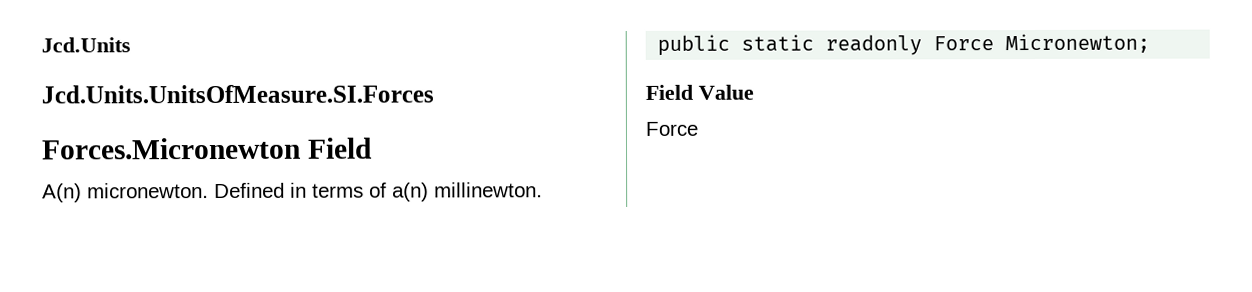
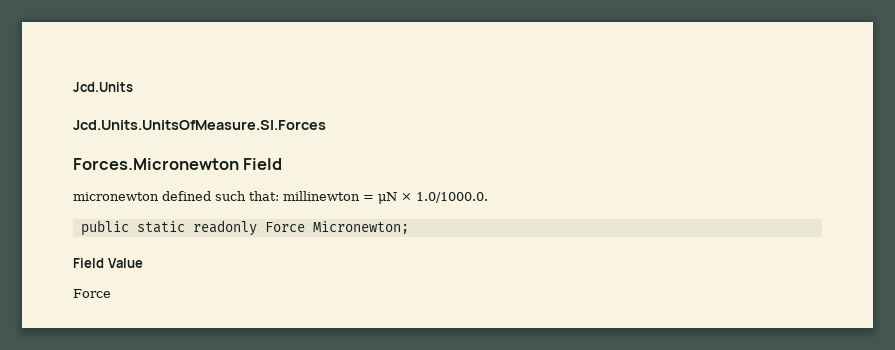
[42,182,543,203] A(n) micronewton. Defined in terms of a(n) millinewton. -> [73,191,488,204] micronewton defined such that: millinewton = μN × 1.0/1000.0.

